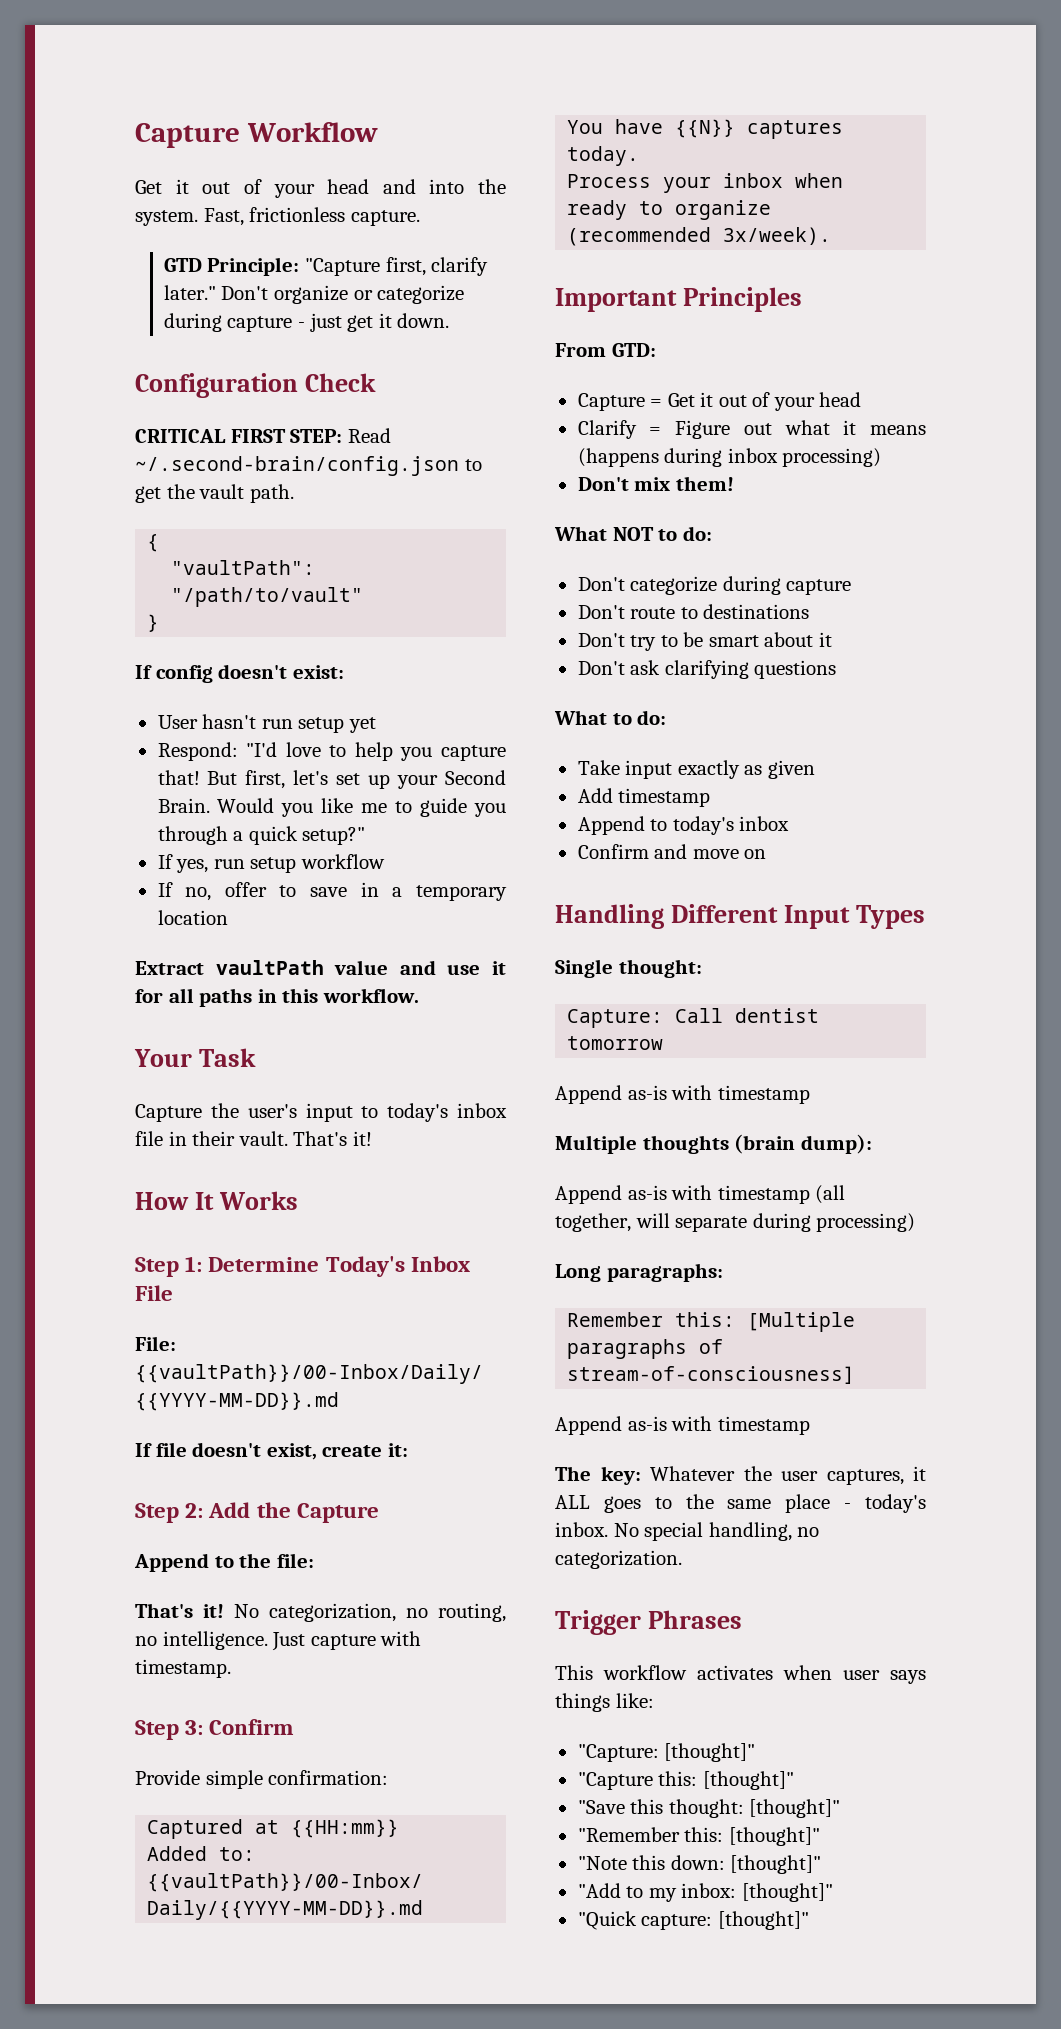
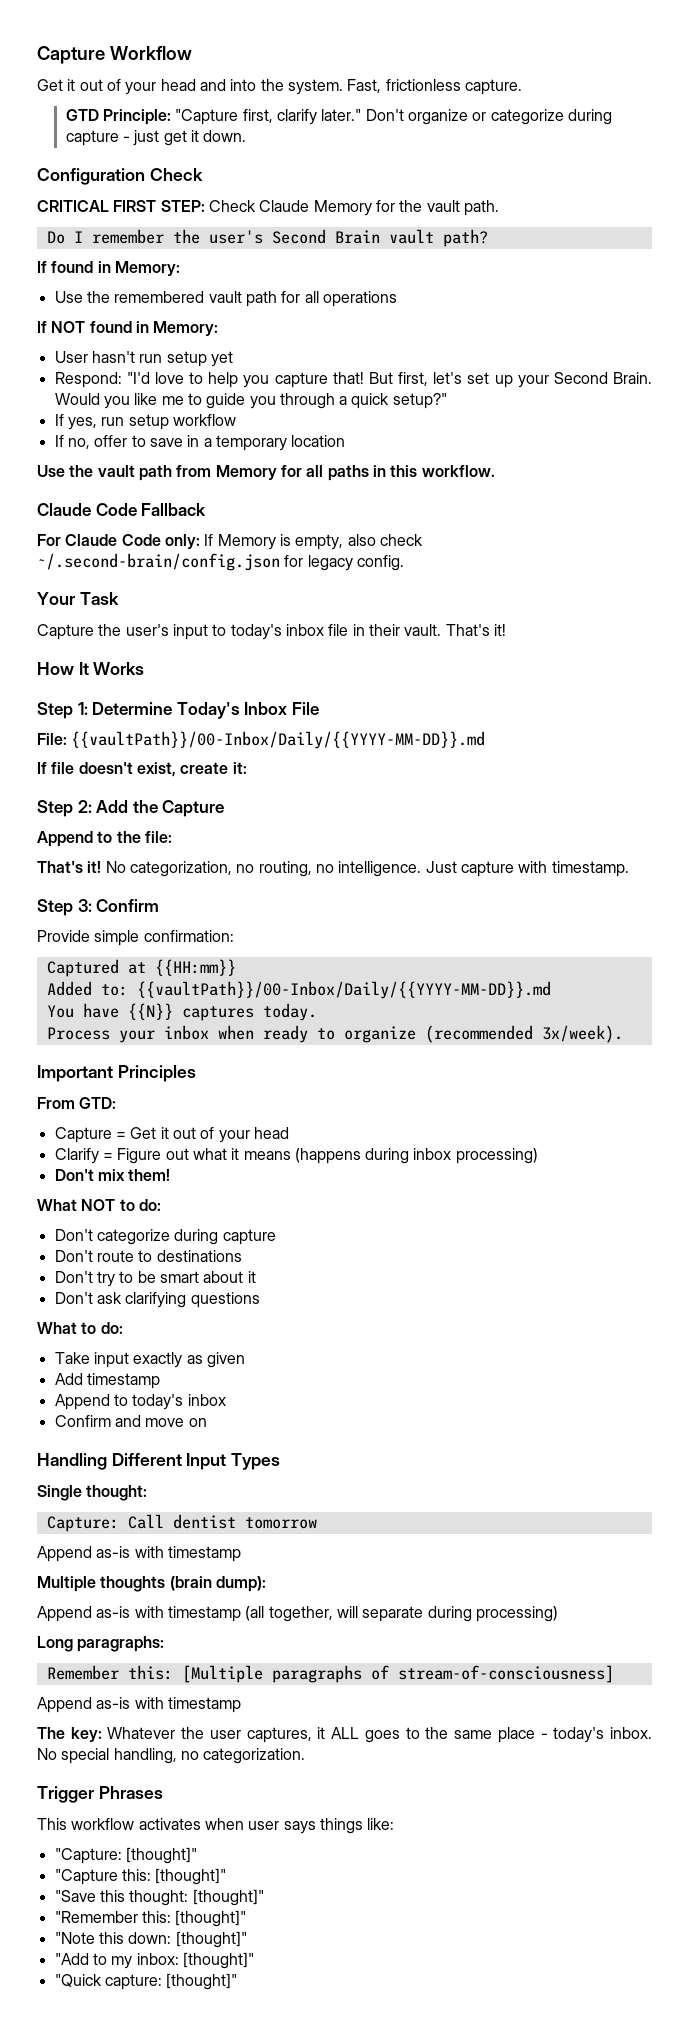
[347,428,391,443] [135,456,482,476] [135,486,161,503] Read ~/.second-brain/config.json to get -> [208,200,395,216] Check Claude Memory for
[147,534,160,552] [171,560,316,575] [171,587,364,607] [147,614,160,632] [135,664,344,683] { // "vaultPath": "/path/to/vault" // } // If config doesn't exist: -> [46,229,488,247] [37,261,180,276] [54,291,397,307] [37,321,219,336] Do I remember the user's Second Brain vault path? // If found in Memory: // Use the remembered vault path for all operations // If NOT found in Memory:
[135,960,507,975] Extract vaultPath value and use it -> [37,465,277,481] Use the vault path from Memory
(419, 995) none -> [37,503,207,516] [37,534,423,550] [37,553,404,571] // Claude Code Fallback // For Claude Code only: If Memory is empty, also check ~/.second-brain/config.json for legacy config.

